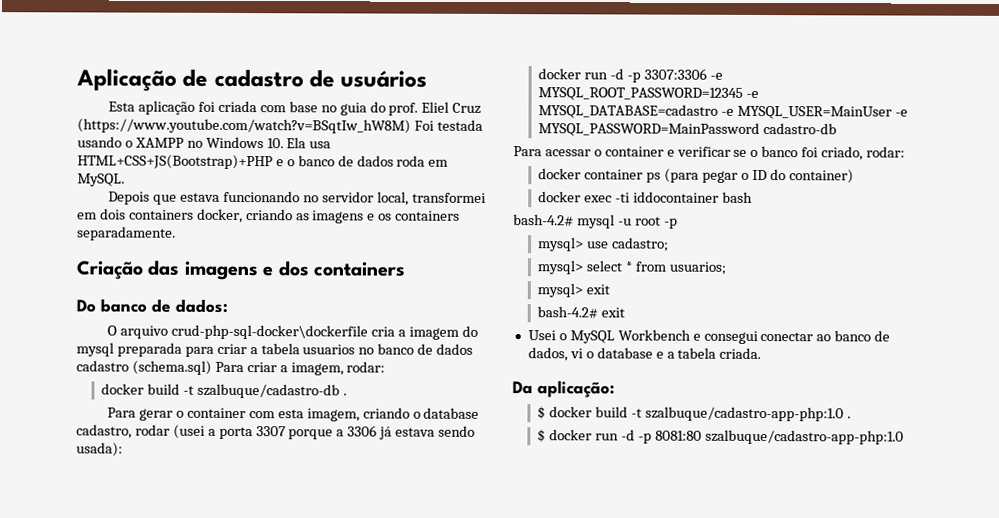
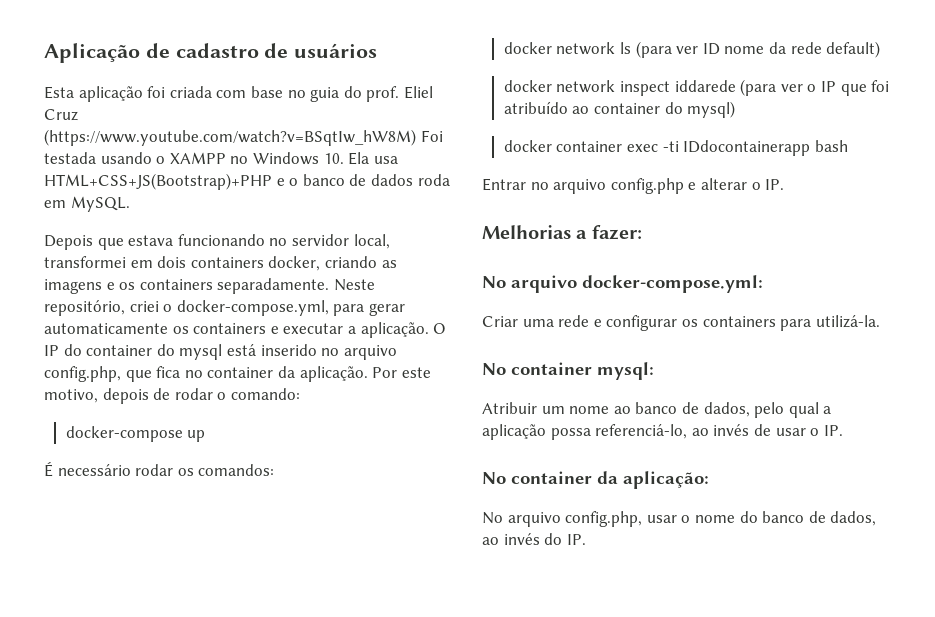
[76,260,405,281] [76,298,228,313] [107,324,478,340] [76,342,474,357] [76,360,386,376] [101,383,348,399] [107,407,480,422] [76,424,476,440] [76,442,123,457] [538,68,724,83] [538,87,760,101] [538,104,909,120] [538,122,838,138] [513,146,906,161] [538,168,854,184] [538,191,582,203] // Criação das imagens e dos containers // Do banco de dados: // O arquivo crud-php-sql-docker\dockerfile cria a imagem do mysql preparada para criar a tabela usuarios no banco de dados cadastro (schema.sql) Para criar a imagem, rodar: // docker build -t szalbuque/cadastro-db . // Para gerar o container com esta imagem, criando o database cadastro, rodar (usei a porta 3307 porque a 3306 já estava sendo usada): // docker run -d -p 3307:3306 -e MYSQL_ROOT_PASSWORD=12345 -e MYSQL_DATABASE=cadastro -e MYSQL_USER=MainUser -e MYSQL_PASSWORD=MainPassword cadastro-db // Para acessar o container e verificar se o banco foi criado, rodar: // docker container ps (para pegar o ID do container) // docker -> [333,279,375,291] [44,300,405,316] [44,322,447,338] [44,344,397,360] [44,366,431,382] [44,388,300,404] [65,426,206,442] [44,461,275,477] [503,41,881,58] [503,79,890,96] [503,101,736,118] [503,140,623,152] Neste repositório, criei o docker-compose.yml, para gerar automaticamente os containers e executar a aplicação. O IP do container do mysql está inserido no arquivo config.php, que fica no container da aplicação. Por este motivo, depois de rodar o comando: // docker-compose up // É necessário rodar os comandos: // docker network ls (para ver ID nome da rede default) // docker network inspect iddarede (para ver o IP que foi atribuído ao container do mysql) // docker container
[633,191,720,203] iddocontainer -> [683,140,811,156] IDdocontainerapp
[513,214,678,229] [538,237,670,252] [537,260,727,275] [537,283,611,298] [537,306,626,319] [527,329,891,344] [527,347,762,362] [512,380,615,398] [537,406,852,422] [537,429,904,445] bash-4.2# mysql -u root -p // mysql> use cadastro; // mysql> select * from usuarios; // mysql> exit // bash-4.2# exit // Usei o MySQL Workbench e consegui conectar ao banco de dados, vi o database e a tabela criada. // Da aplicação: // $ docker build -t szalbuque/cadastro-app-php:1.0 . // $ docker run -d -p 8081:80 szalbuque/cadastro-app-php:1.0 -> [482,178,785,194] [482,225,642,240] [482,275,763,293] [482,315,880,331] [482,362,654,380] [482,402,832,418] [482,424,843,440] [482,471,709,489] [482,511,877,527] [482,533,586,545] Entrar no arquivo config.php e alterar o IP. // Melhorias a fazer: // No arquivo docker-compose.yml: // Criar uma rede e configurar os containers para utilizá-la. // No container mysql: // Atribuir um nome ao banco de dados, pelo qual a aplicação possa referenciá-lo, ao invés de usar o IP. // No container da aplicação: // No arquivo config.php, usar o nome do banco de dados, ao invés do IP.

